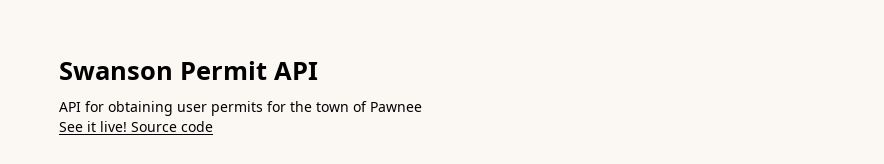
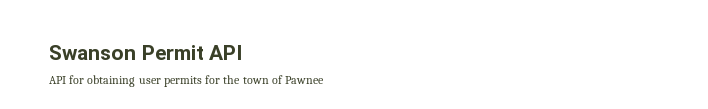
[59,121,213,132] // See it live! Source code -> (325, 80) none

